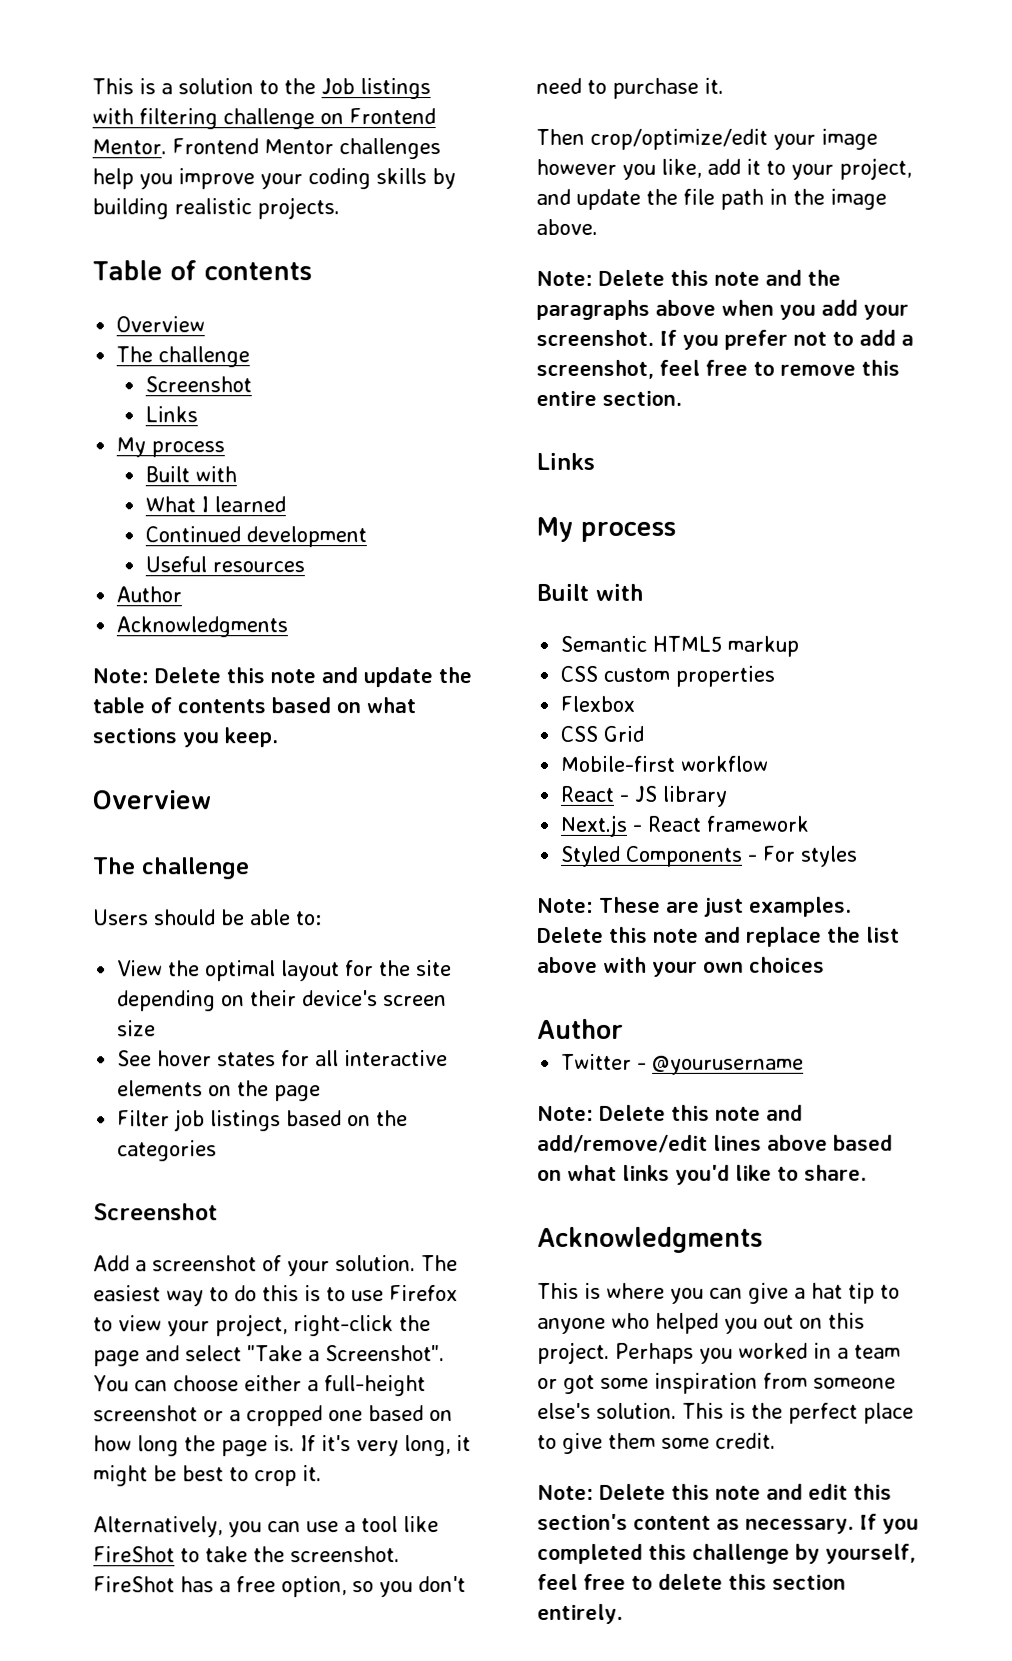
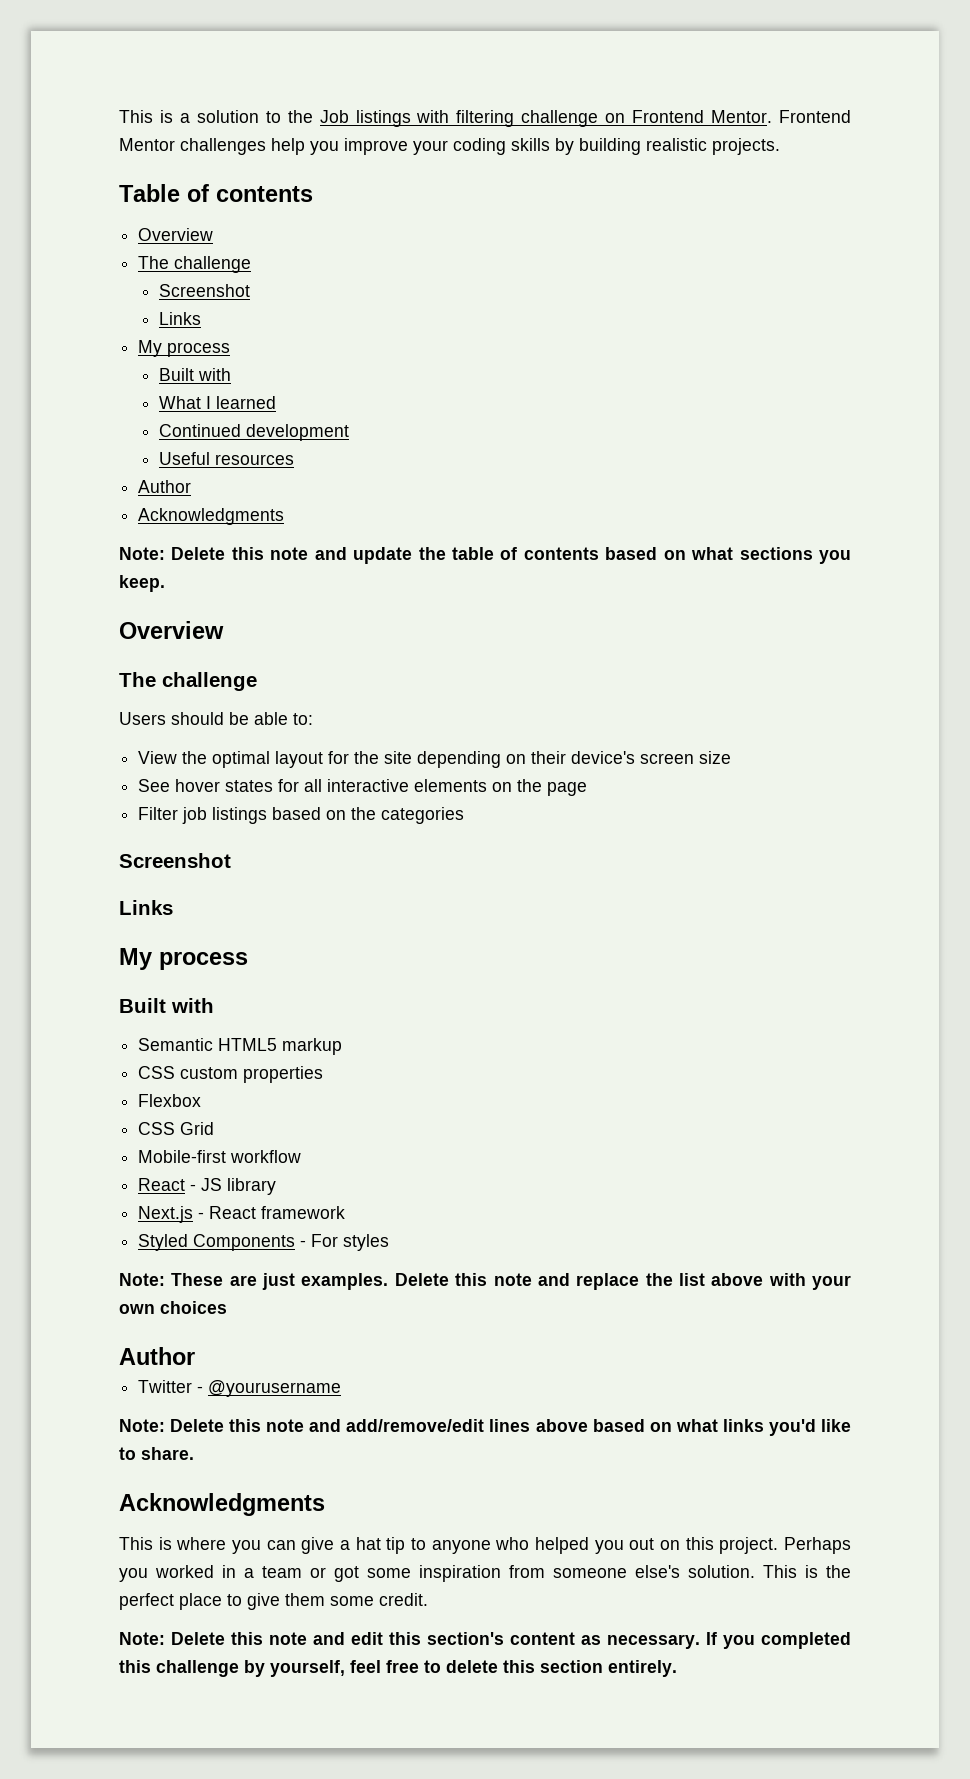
[93,1255,458,1277] [93,1285,458,1307] [93,1314,431,1337] [93,1345,445,1367] [93,1375,426,1397] [93,1405,453,1427] [93,1435,471,1457] [93,1465,322,1487] [93,1516,439,1538] [93,1546,400,1563] [93,1576,466,1598] [536,77,724,99] [536,128,878,150] [536,157,912,180] [536,188,887,210] [536,218,598,235] [536,269,841,286] [536,299,909,320] [536,329,914,350] [536,359,900,379] [536,390,682,406] // Add a screenshot of your solution. The easiest way to do this is to use Firefox to view your project, right-click the page and select "Take a Screenshot". You can choose either a full-height screenshot or a cropped one based on how long the page is. If it's very long, it might be best to crop it. // Alternatively, you can use a tool like FireShot to take the screenshot. FireShot has a free option, so you don't need to purchase it. // Then crop/optimize/edit your image however you like, add it to your project, and update the file path in the image above. // Note: Delete this note and the paragraphs above when you add your screenshot. If you prefer not to add a screenshot, feel free to remove this entire section. -> (231, 860) none

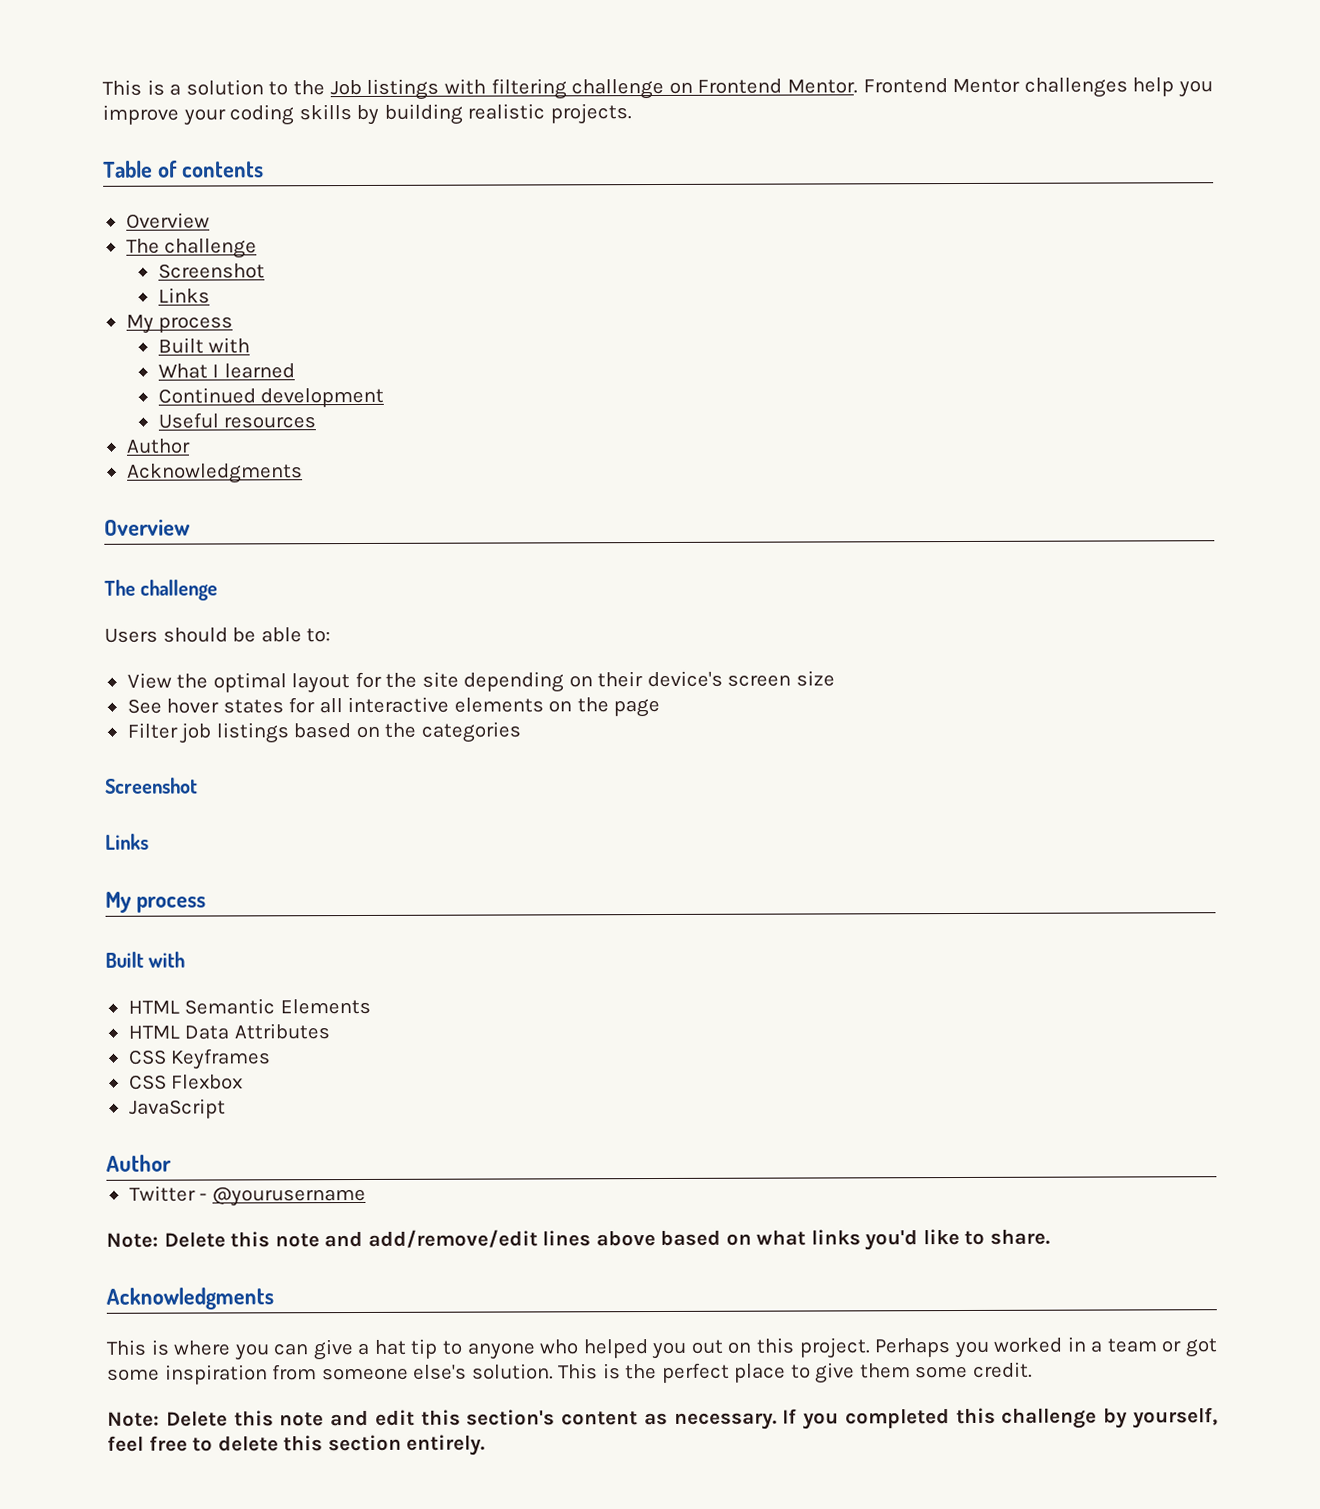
[119,547,852,564] [119,575,165,592] // Note: Delete this note and update the table of contents based on what sections you keep. -> (303, 473) none
[138,1038,343,1055] [138,1066,324,1083] Semantic HTML5 markup // CSS custom properties // -> [127,998,371,1015] [127,1023,330,1040] [127,1048,272,1070] [128,1074,167,1090] HTML Semantic Elements // HTML Data Attributes // CSS Keyframes // CSS
[138,1122,215,1135] [138,1150,302,1163] [138,1178,277,1195] [138,1206,346,1223] [138,1234,390,1251] [119,1273,851,1290] [119,1301,227,1314] CSS Grid // Mobile-first workflow // React - JS library // Next.js - React framework // Styled Components - For styles // Note: These are just examples. Delete this note and replace the list above with your own choices -> [128,1098,226,1119] JavaScript

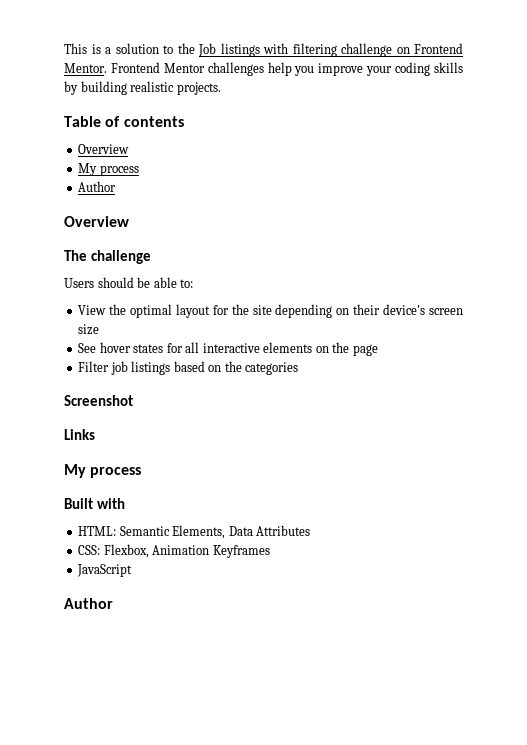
[125,238,258,259] [157,263,265,279] [157,287,210,304] [125,314,234,334] [157,337,251,354] [157,363,295,379] [157,387,385,408] [157,412,317,429] [125,438,190,454] [126,463,303,484] The challenge // Screenshot // Links // My process // Built with // What I learned // Continued development // Useful resources // Author // Acknowledgments -> [78,163,139,176] [78,181,117,192] My process // Author
[127,998,371,1015] [127,1025,180,1039] HTML Semantic Elements // HTML -> [78,525,226,539] HTML: Semantic Elements,
[127,1049,167,1065] CSS -> [78,544,210,558] CSS: Flexbox, Animation
[128,1074,244,1090] // CSS Flexbox -> (270, 551) none
[128,1185,366,1207] [106,1228,1051,1251] [106,1287,274,1310] [106,1336,1218,1361] [107,1361,1034,1385] [107,1407,1218,1430] [107,1434,486,1456] // Twitter - @yourusername // Note: Delete this note and add/remove/edit lines above based on what links you'd like to share. // Acknowledgments // This is where you can give a hat tip to anyone who helped you out on this project. Perhaps you worked in a team or got some inspiration from someone else's solution. This is the perfect place to give them some credit. // Note: Delete this note and edit this section's content as necessary. If you completed this challenge by yourself, feel free to delete this section entirely. -> (113, 603) none

